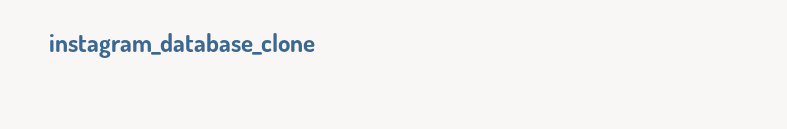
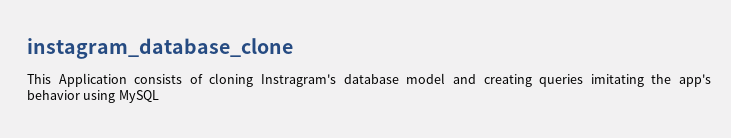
(315, 45) none -> [27,73,712,87] [27,90,159,103] // This Application consists of cloning Instragram's database model and creating queries imitating the app's behavior using MySQL

